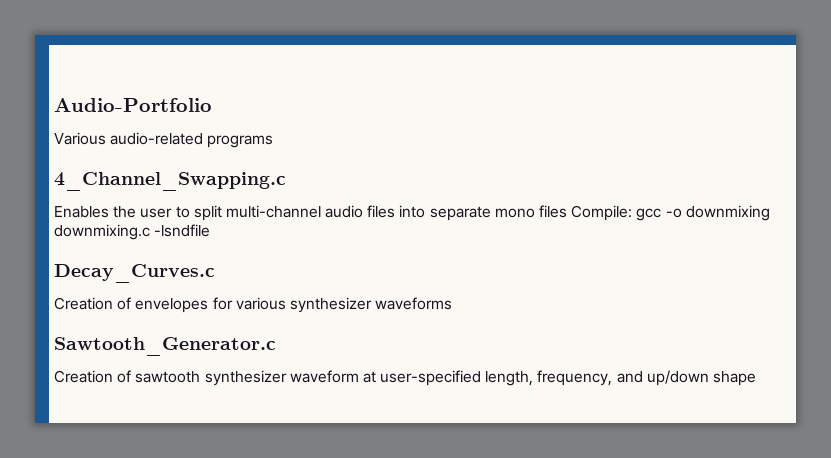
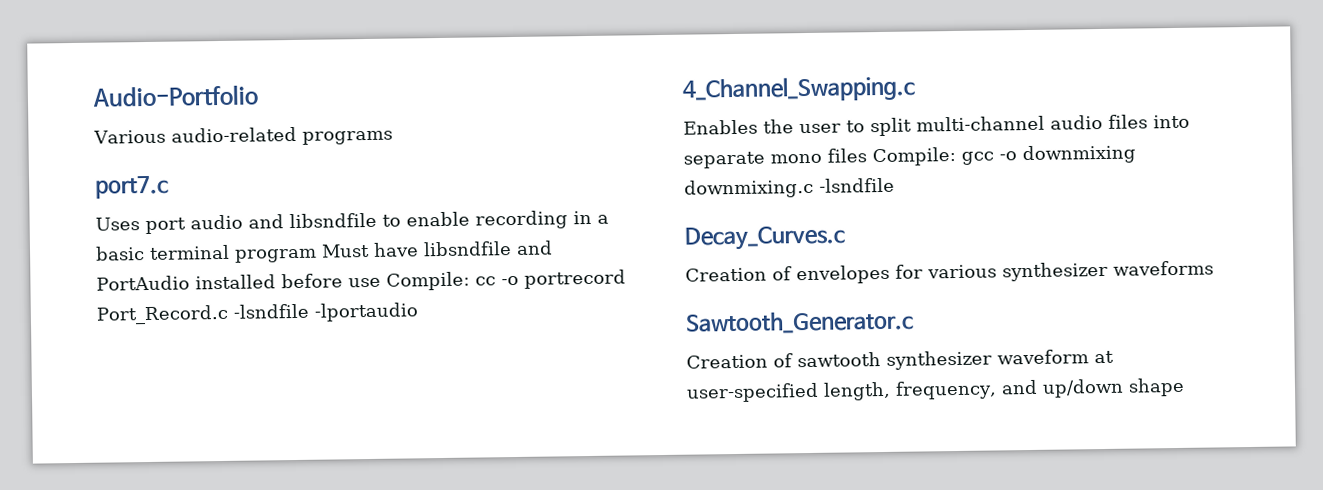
(274, 141) none -> [95,175,169,199] [95,210,609,235] [95,240,553,263] [96,269,626,291] [96,302,419,325] // port7.c // Uses port audio and libsndfile to enable recording in a basic terminal program Must have libsndfile and PortAudio installed before use Compile: cc -o portrecord Port_Record.c -lsndfile -lportaudio

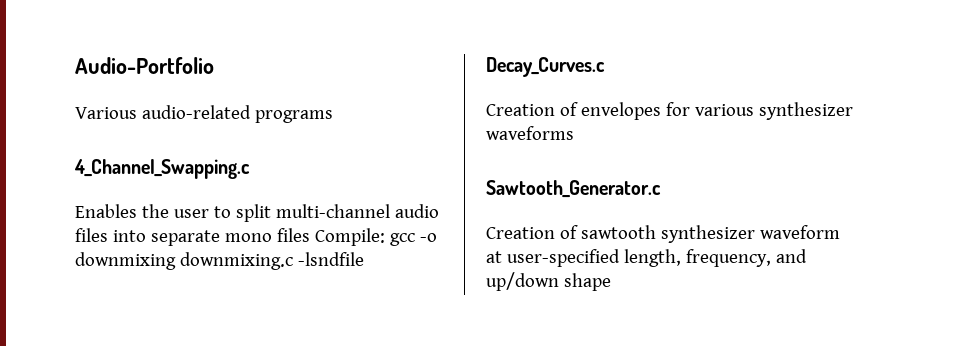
[95,175,169,199] [95,210,609,235] [95,240,553,263] [96,269,626,291] [96,302,419,325] // port7.c // Uses port audio and libsndfile to enable recording in a basic terminal program Must have libsndfile and PortAudio installed before use Compile: cc -o portrecord Port_Record.c -lsndfile -lportaudio -> (333, 116) none

